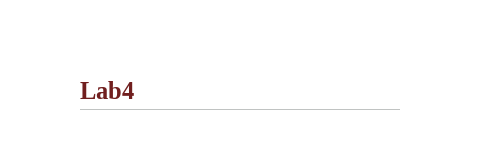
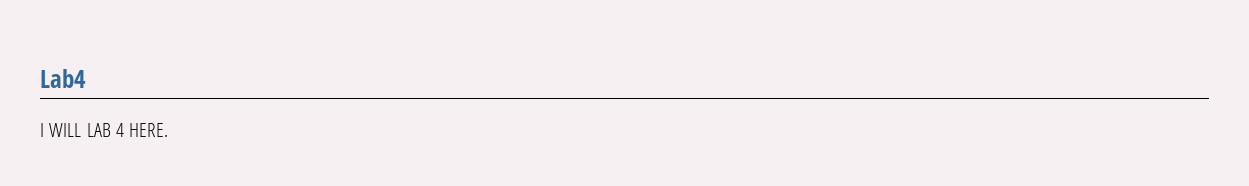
(134, 90) none -> [40,123,169,137] // I WILL LAB 4 HERE.

